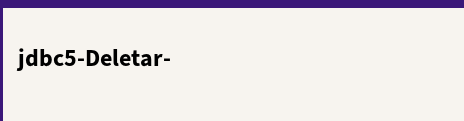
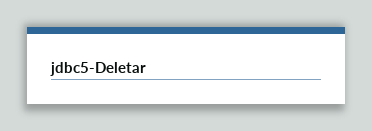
[16,48,171,71] jdbc5-Deletar- -> [50,62,146,76] jdbc5-Deletar

